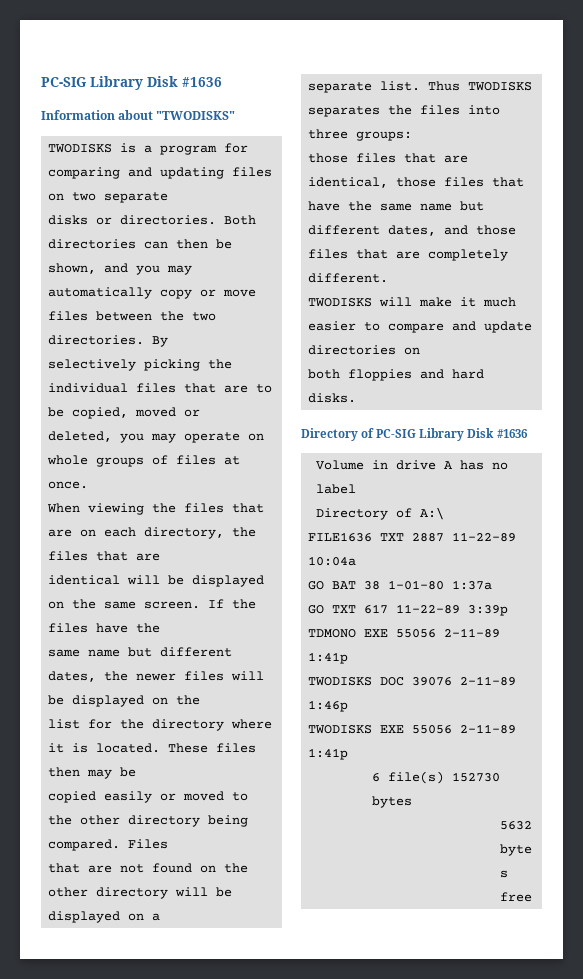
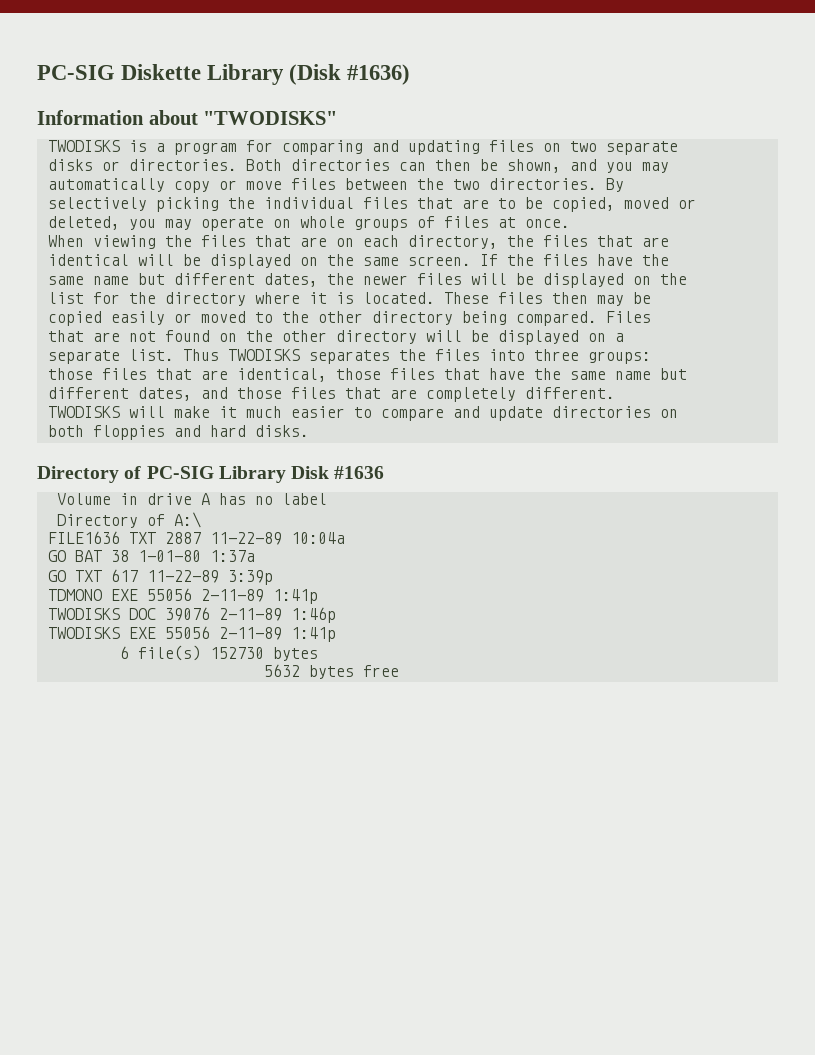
[41,76,222,90] PC-SIG Library Disk #1636 -> [37,64,411,85] PC-SIG Diskette Library (Disk #1636)

